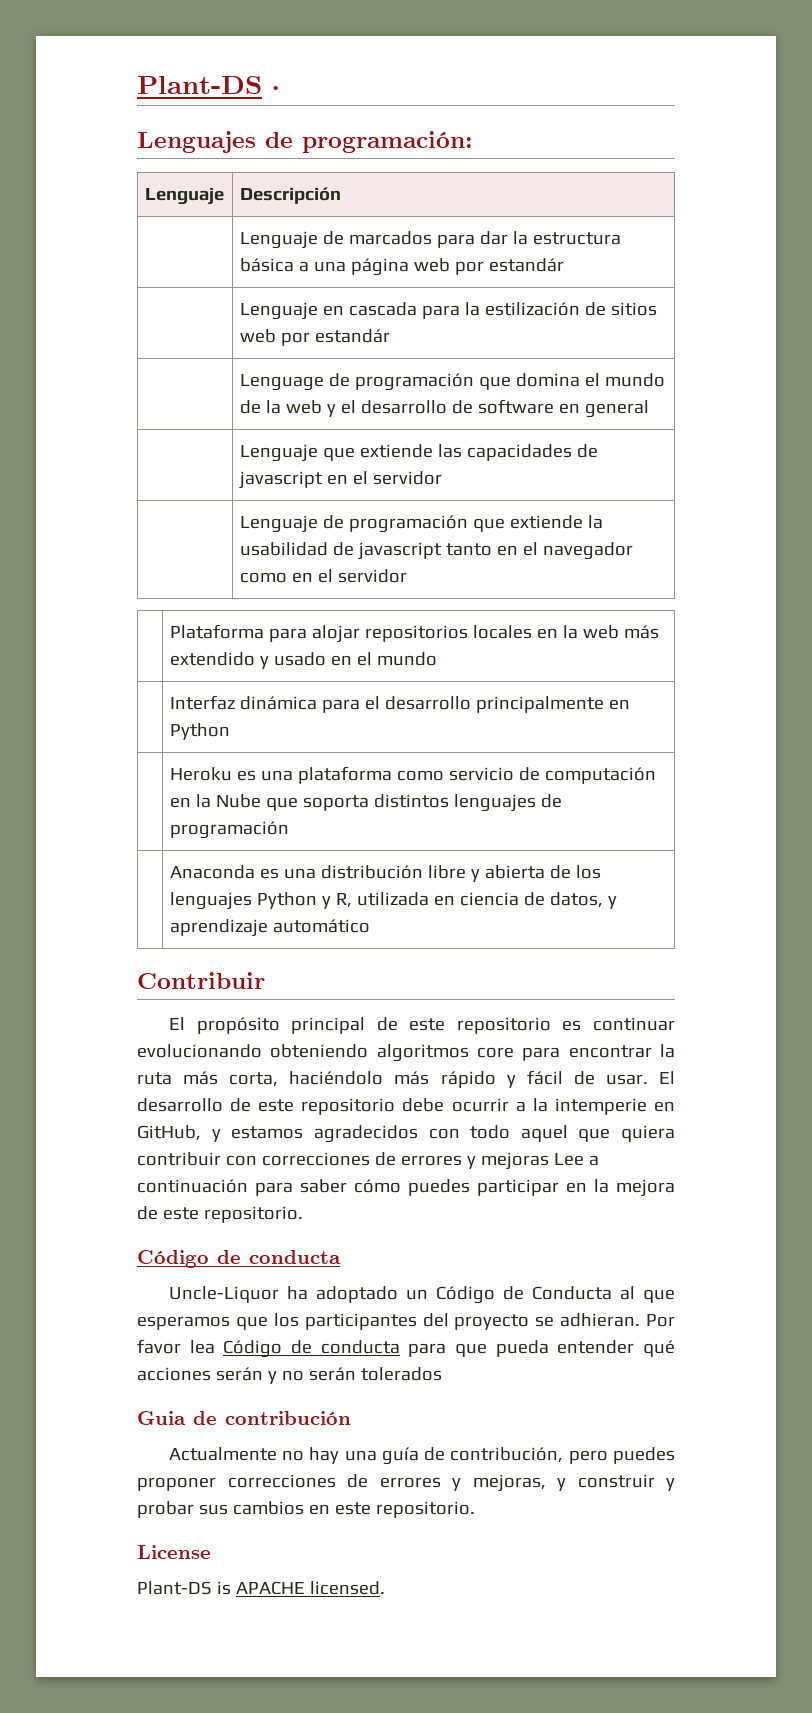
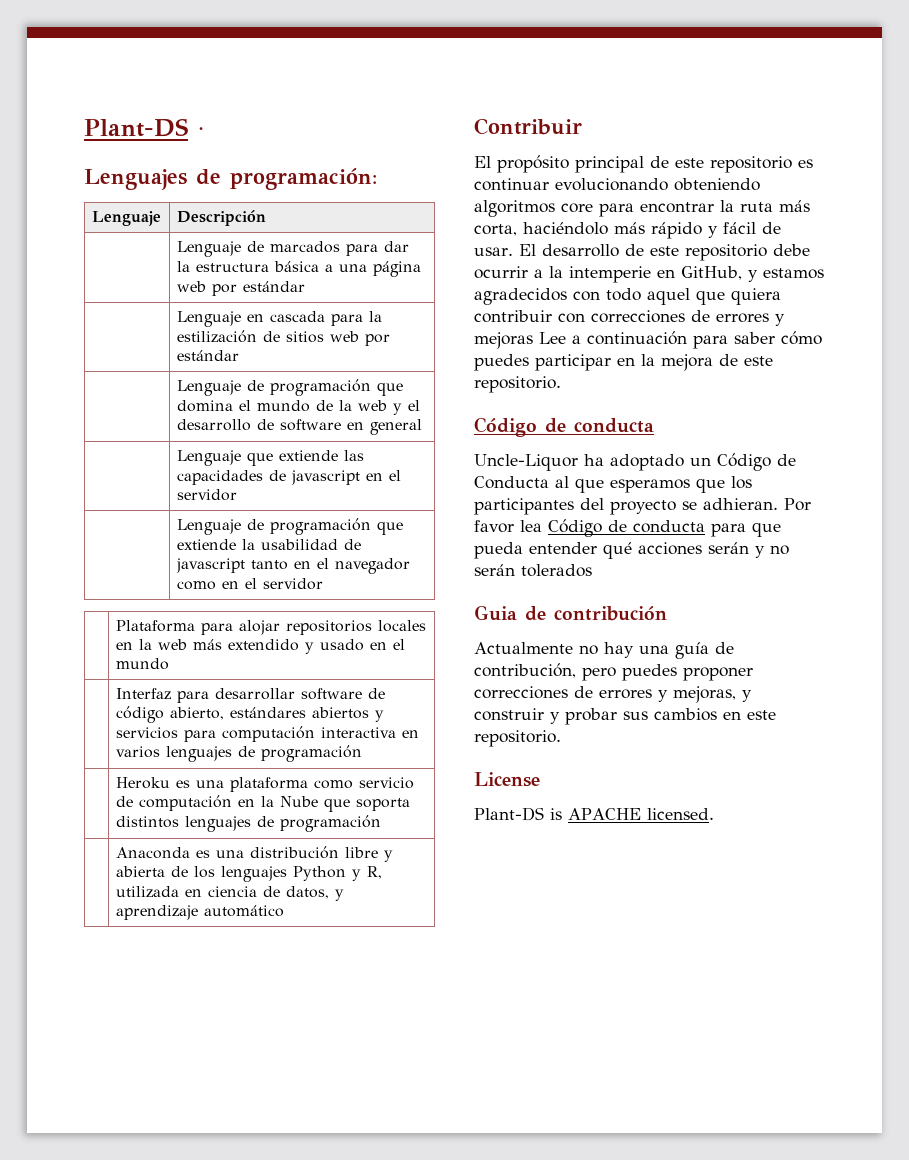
[488,258,564,272] estandár -> [242,281,305,292] estándar
[314,329,390,343] [239,374,324,391] estandár // | Lenguage -> [176,350,239,361] [176,380,241,396] estándar // | Lenguaje
[239,696,630,713] [169,723,230,740] dinámica para el desarrollo principalmente en Python -> [176,688,385,703] [115,706,384,723] [115,726,419,742] [115,745,362,762] para desarrollar software de código abierto, estándares abiertos y servicios para computación interactiva en varios lenguajes de programación

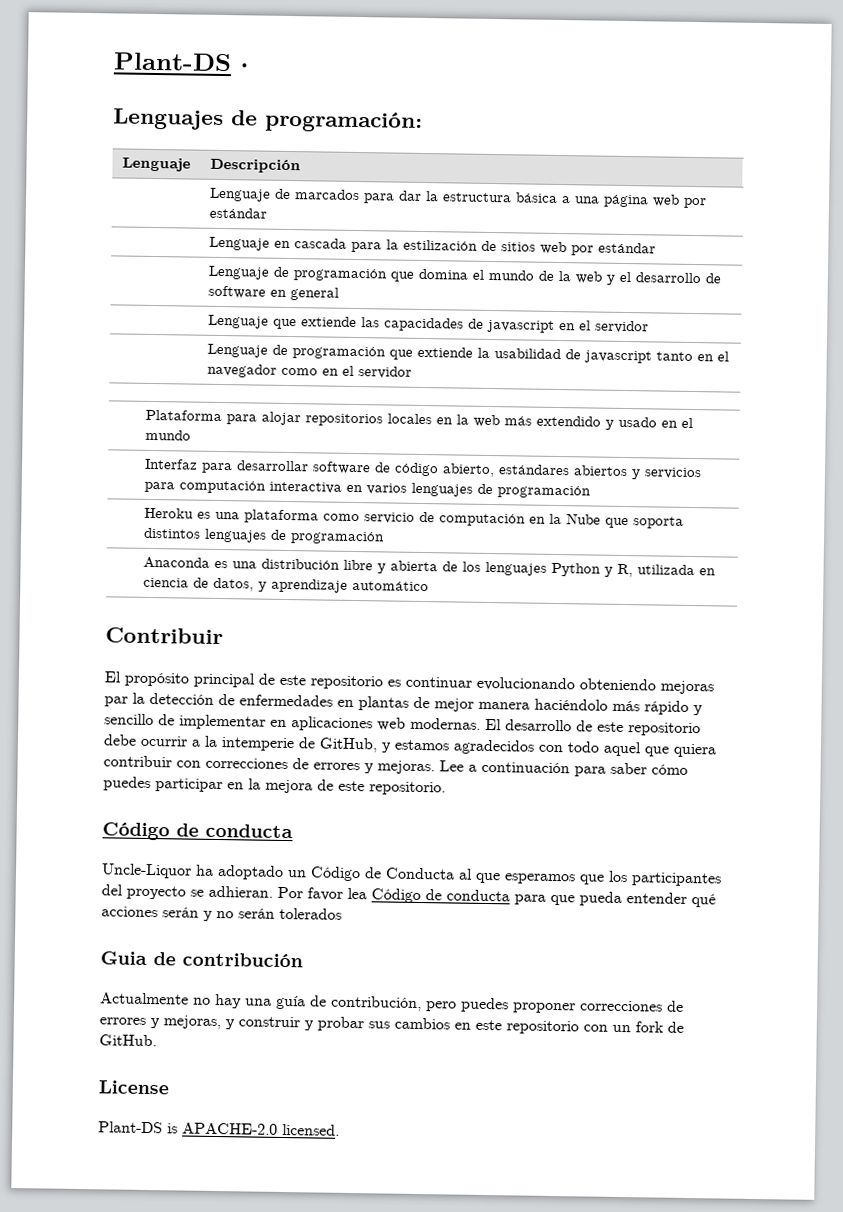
[474,200,810,217] [474,222,781,239] [474,247,513,256] algoritmos core para encontrar la ruta más corta, haciéndolo más rápido y fácil de usar. -> [660,680,714,695] [104,692,703,716] [104,713,481,732] mejoras par la detección de enfermedades en plantas de mejor manera haciéndolo más rápido y sencillo de implementar en aplicaciones web modernas.
[657,269,675,278] en -> [298,737,316,749] de
[474,332,533,349] mejoras -> [377,760,435,775] mejoras.
[474,730,561,747] repositorio. -> [506,1020,684,1035] [99,1034,157,1047] repositorio con un fork de GitHub.
[568,808,641,820] APACHE -> [182,1122,278,1135] APACHE-2.0

